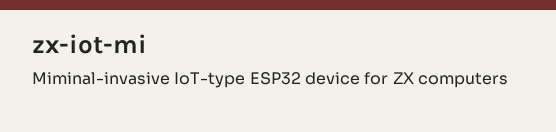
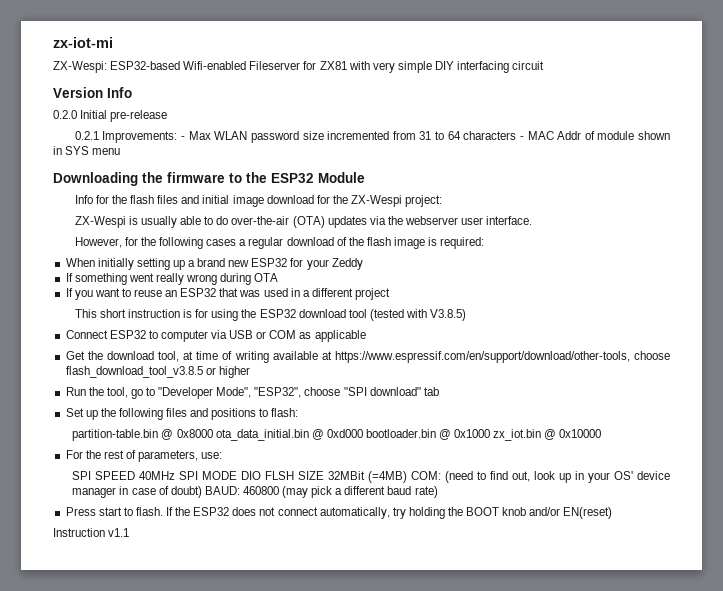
[32,72,508,88] Miminal-invasive IoT-type ESP32 device for ZX computers -> [53,61,545,73] [53,87,132,98] [53,110,168,122] [74,131,671,143] [53,146,121,155] [53,172,365,186] [74,195,443,207] [74,216,533,228] [74,237,485,249] [65,258,363,270] [65,273,279,285] [65,288,391,300] [74,309,467,321] [65,330,366,342] [65,351,670,363] [65,366,250,378] [65,387,439,399] [65,408,299,420] [72,429,602,441] [65,450,223,462] [72,471,670,483] [72,486,438,498] [65,507,613,519] [53,528,130,537] ZX-Wespi: ESP32-based Wifi-enabled Fileserver for ZX81 with very simple DIY interfacing circuit // Version Info // 0.2.0 Initial pre-release // 0.2.1 Improvements: - Max WLAN password size incremented from 31 to 64 characters - MAC Addr of module shown in SYS menu // Downloading the firmware to the ESP32 Module // Info for the flash files and initial image download for the ZX-Wespi project: // ZX-Wespi is usually able to do over-the-air (OTA) updates via the webserver user interface. // However, for the following cases a regular download of the flash image is required: // When initially setting up a brand new ESP32 for your Zeddy // If something went really wrong during OTA // If you want to reuse an ESP32 that was used in a different project // This short instruction is for using the ESP32 download tool (tested with V3.8.5) // Connect ESP32 to computer via USB or COM as applicable // Get the download tool, at time of writing available at https://www.espressif.com/en/support/download/other-tools, choose flash_download_tool_v3.8.5 or higher // Run the tool, go to "Developer Mode", "ESP32", choose "SPI download" tab // Set up the following files and positions to flash: // partition-table.bin @ 0x8000 ota_data_initial.bin @ 0xd000 bootloader.bin @ 0x1000 zx_iot.bin @ 0x10000 // For the rest of parameters, use: // SPI SPEED 40MHz SPI MODE DIO FLSH SIZE 32MBit (=4MB) COM: (need to find out, look up in your OS' device manager in case of doubt) BAUD: 460800 (may pick a different baud rate) // Press start to flash. If the ESP32 does not connect automatically, try holding the BOOT knob and/or EN(reset) // Instruction v1.1

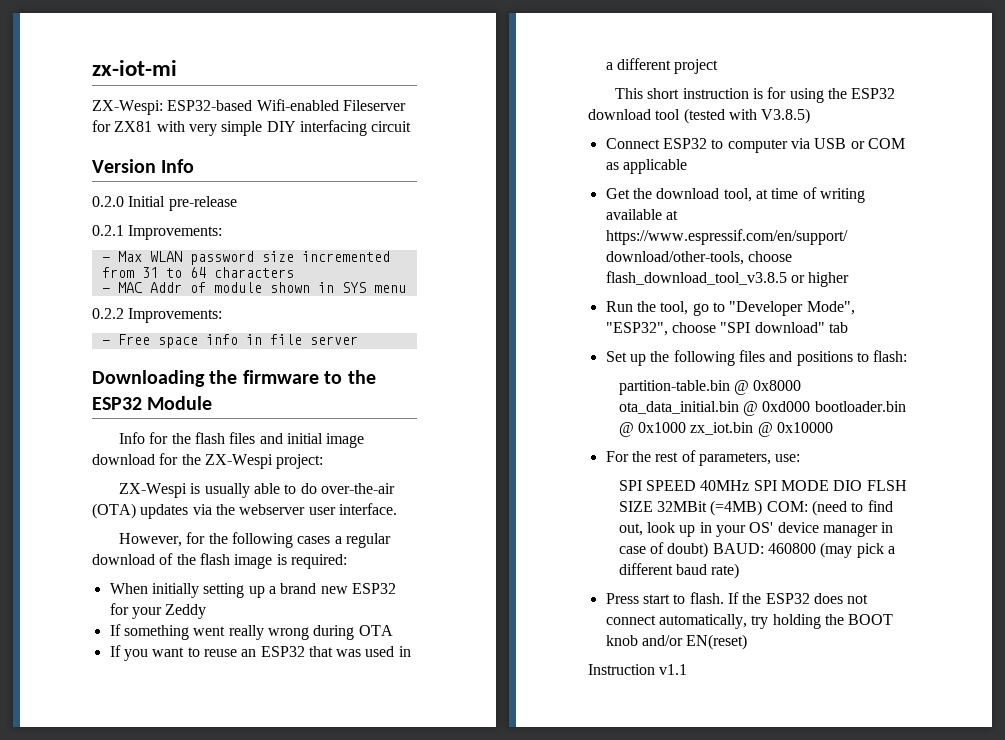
(178, 137) none -> (223, 232) //
(517, 135) none -> (294, 272) //
(121, 151) none -> [92,308,223,323] [101,334,358,348] // 0.2.2 Improvements: // - Free space info in file server

